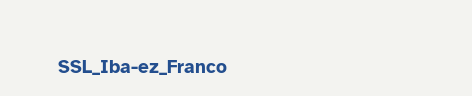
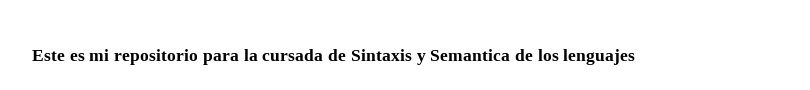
[58,60,227,75] SSL_Iba-ez_Franco -> [32,49,636,65] Este es mi repositorio para la cursada de Sintaxis y Semantica de los lenguajes

